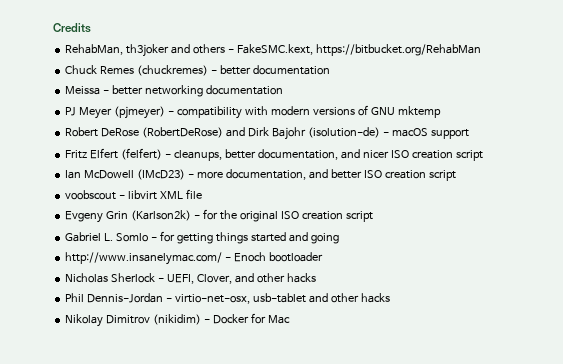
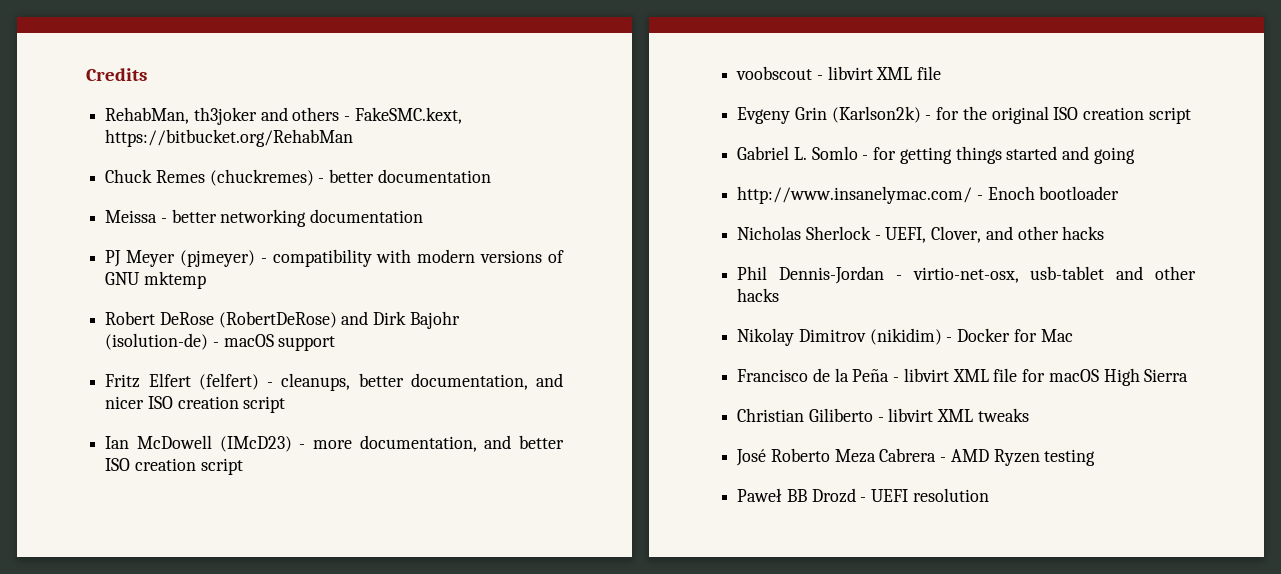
(290, 319) none -> [737,368,1189,386] [737,408,1029,422] [736,448,1096,466] [737,488,989,503] // Francisco de la Peña - libvirt XML file for macOS High Sierra // Christian Giliberto - libvirt XML tweaks // José Roberto Meza Cabrera - AMD Ryzen testing // Paweł BB Drozd - UEFI resolution

